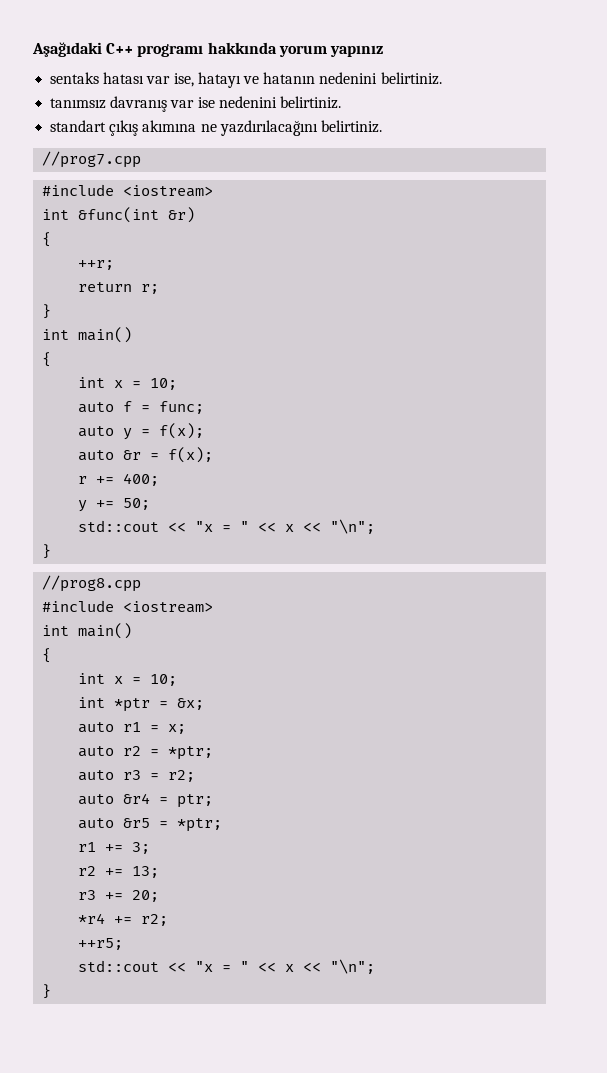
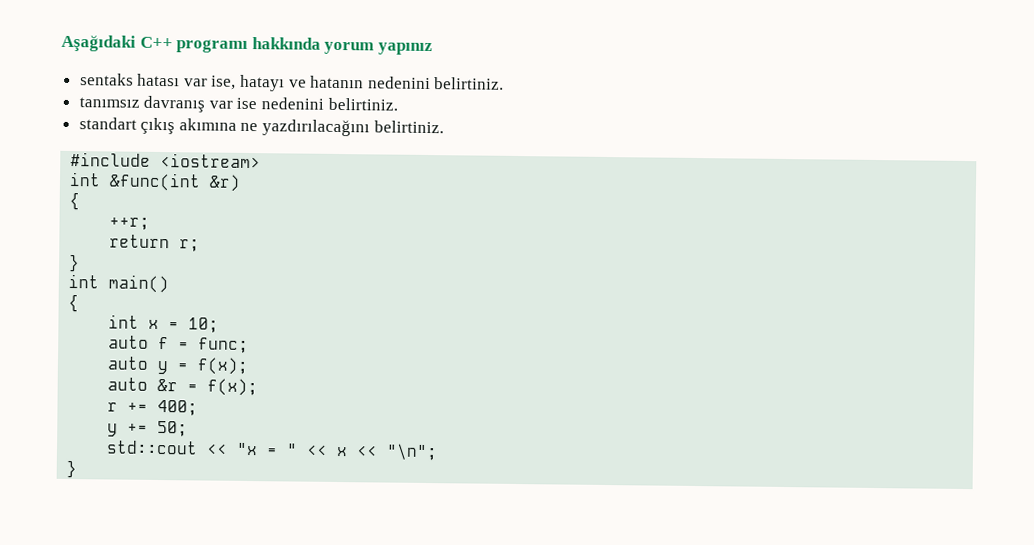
[42,151,142,168] // //prog7.cpp -> (444, 127) none
[42,575,142,592] [42,600,214,613] [42,623,133,639] [42,648,52,663] [78,673,178,686] [78,697,205,712] [78,722,187,734] [78,746,214,760] [78,770,196,782] [78,793,214,808] [78,818,223,832] [78,842,151,854] [78,866,160,878] [78,890,160,902] [78,913,169,926] [78,938,124,950] [78,959,376,974] [42,984,52,999] // //prog8.cpp // #include <iostream> // int main() // { // int x = 10; // int *ptr = &x; // auto r1 = x; // auto r2 = *ptr; // auto r3 = r2; // auto &r4 = ptr; // auto &r5 = *ptr; // r1 += 3; // r2 += 13; // r3 += 20; // *r4 += r2; // ++r5; // std::cout << "x = " << x << "\n"; // } -> (78, 469) none

